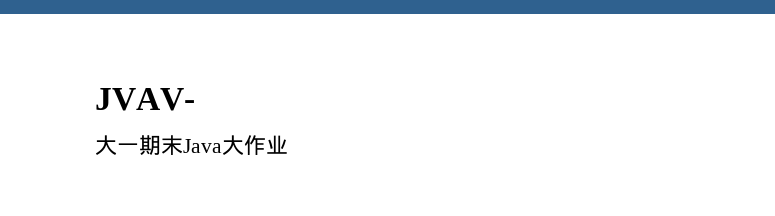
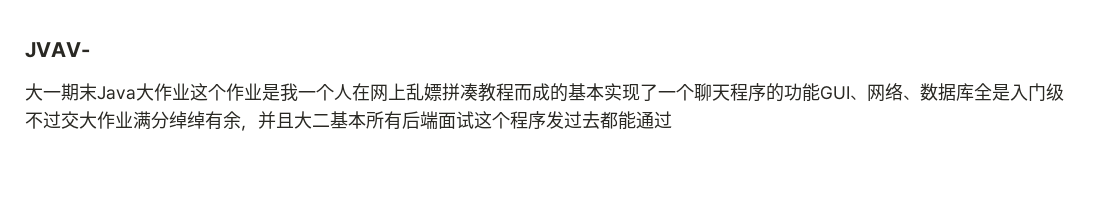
(288, 144) none -> [190,83,1064,102] [25,111,672,131] 这个作业是我一个人在网上乱嫖拼凑教程而成的基本实现了一个聊天程序的功能GUI、网络、数据库全是入门级不过交大作业满分绰绰有余，并且大二基本所有后端面试这个程序发过去都能通过

